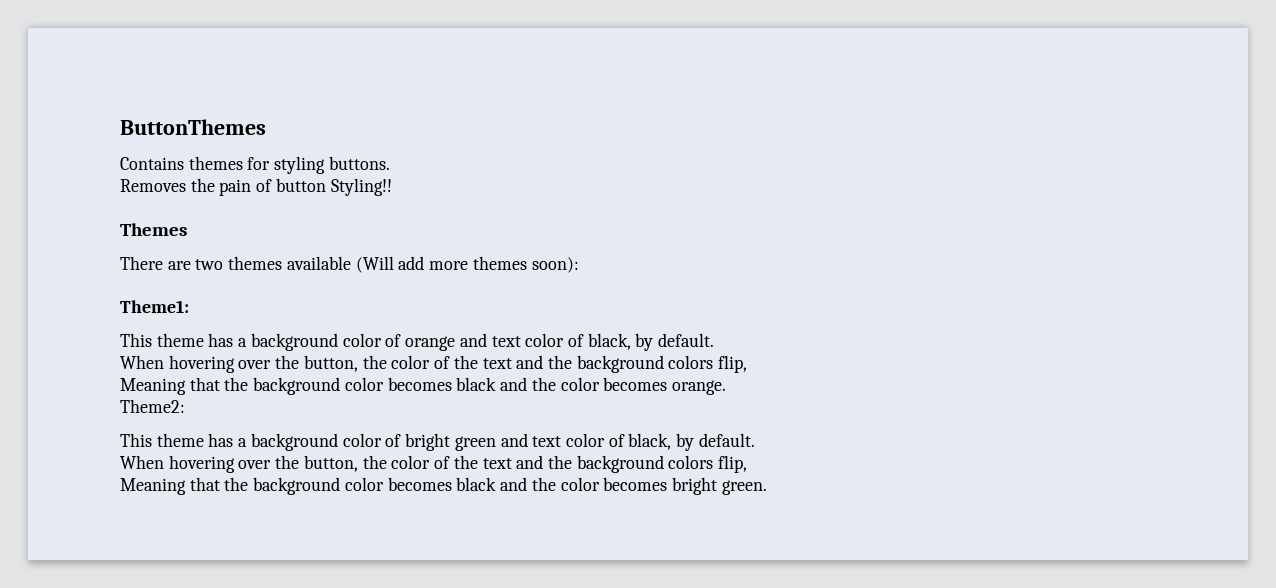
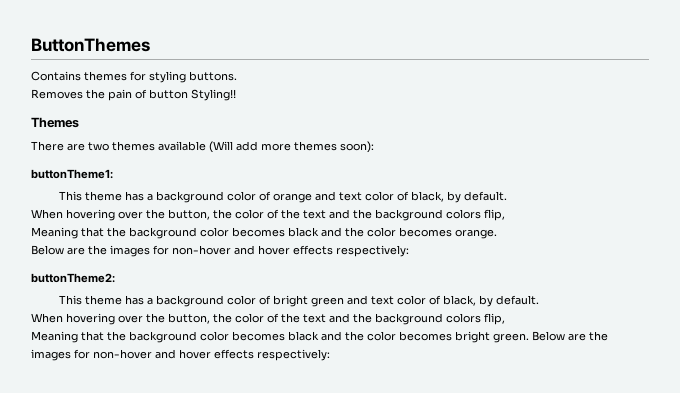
[120,300,189,313] Theme1: -> [31,169,113,179] buttonTheme1:
[120,399,185,413] Theme2: -> [31,245,409,257] [31,273,115,283] Below are the images for non-hover and hover effects respectively: // buttonTheme2:
(767, 487) none -> [532,331,608,341] [31,349,330,361] Below are the images for non-hover and hover effects respectively:

